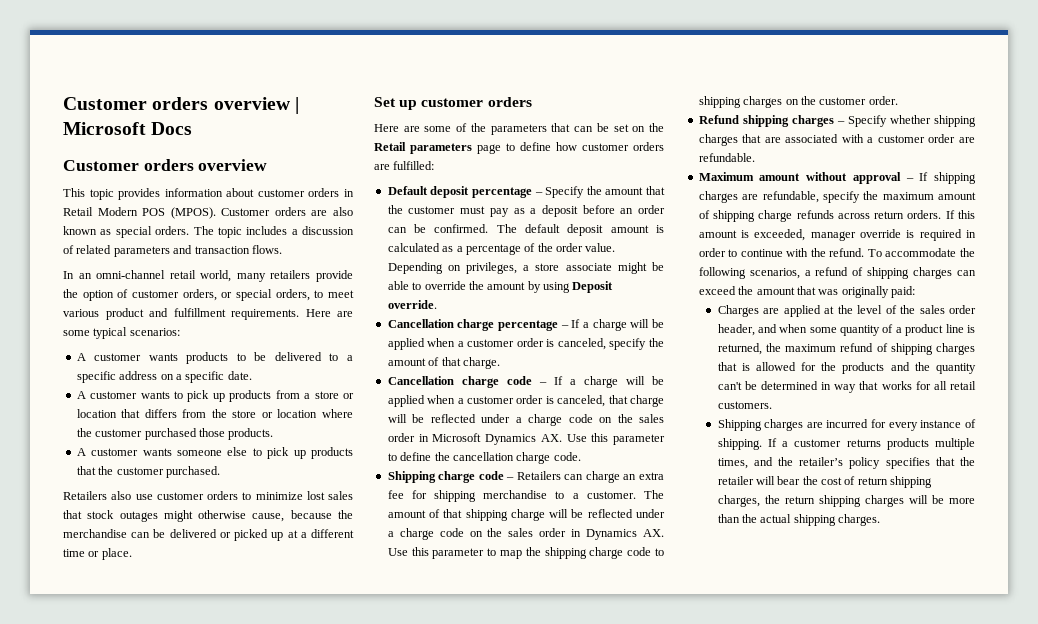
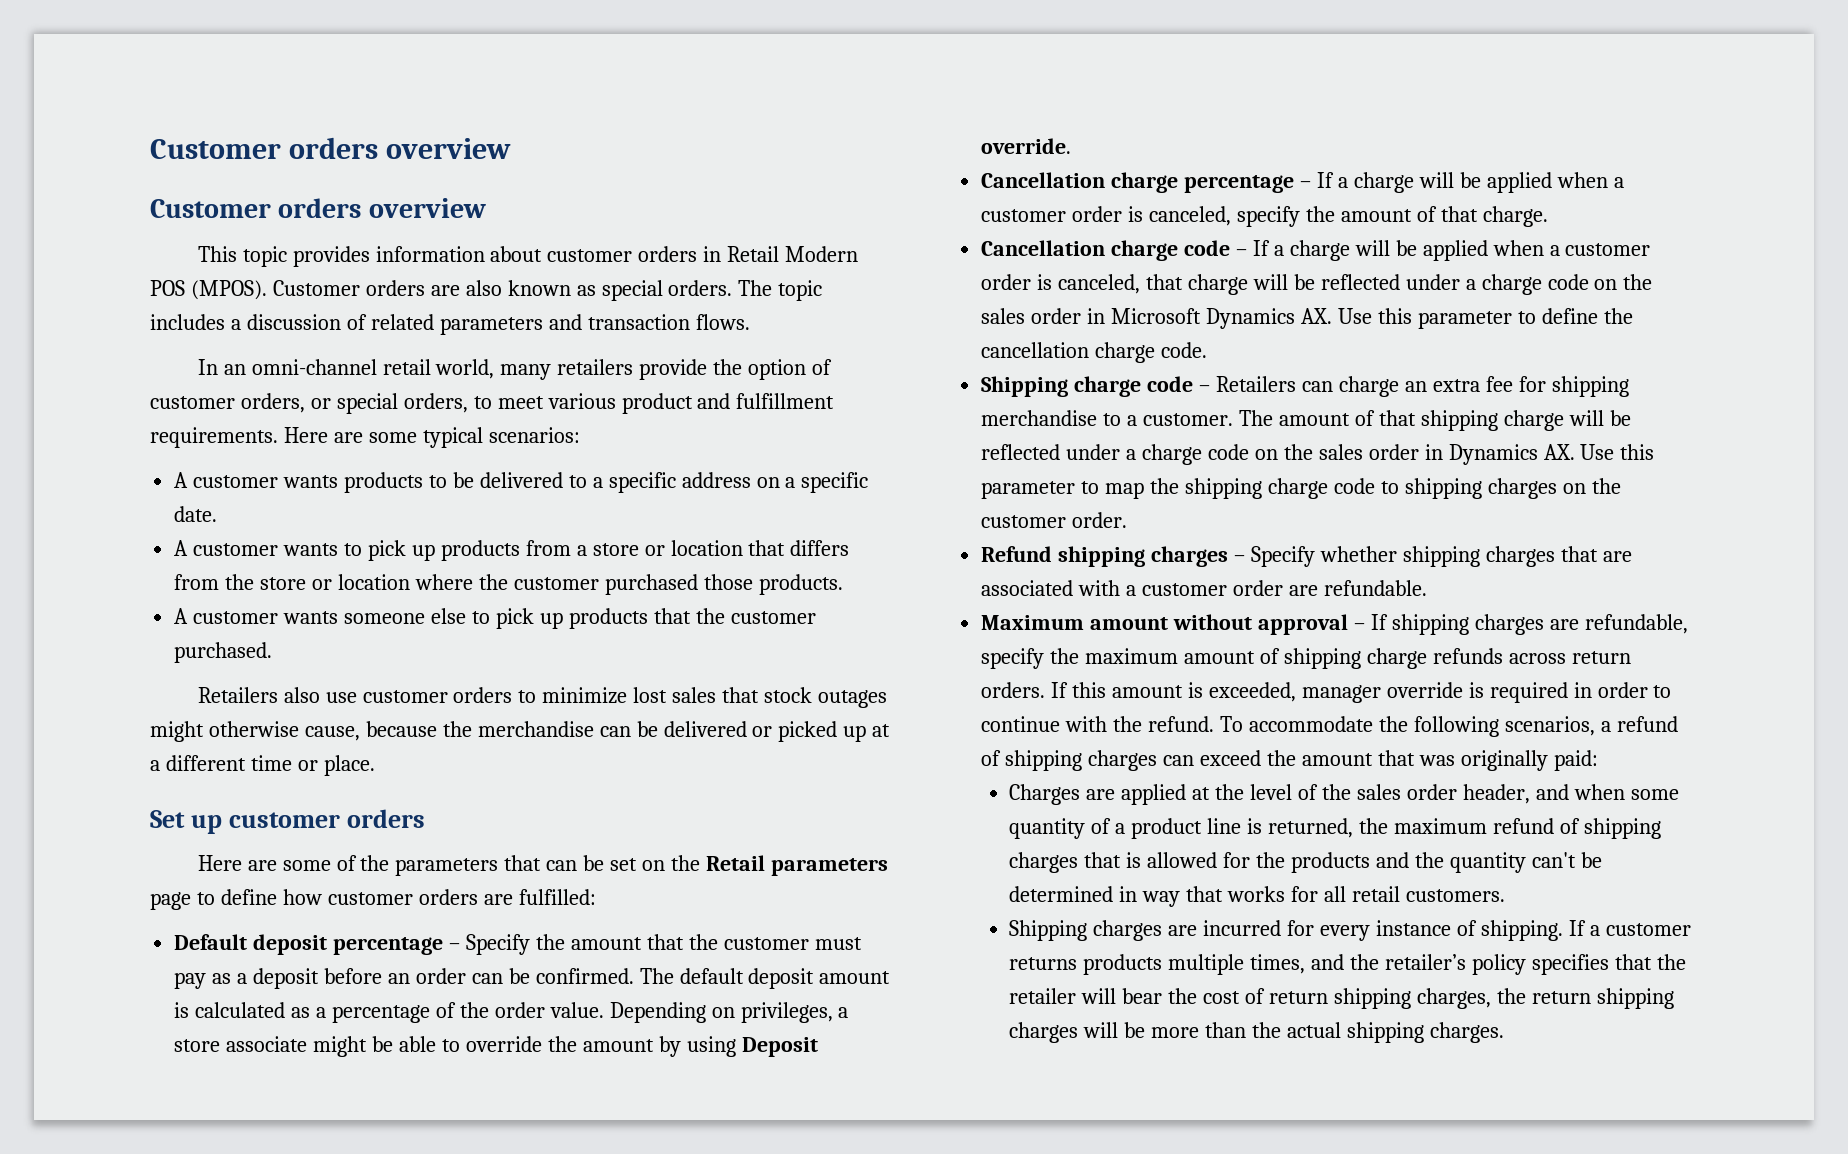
[63,97,299,114] [63,122,193,135] Customer orders overview | Microsoft Docs -> [150,137,512,159] Customer orders overview

